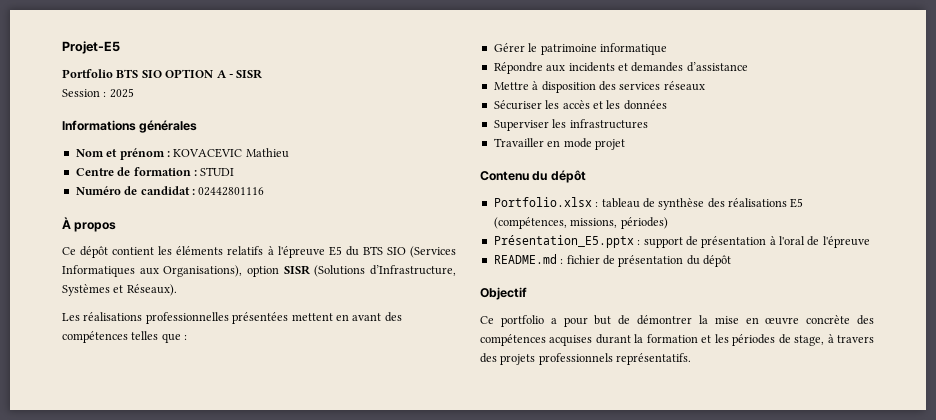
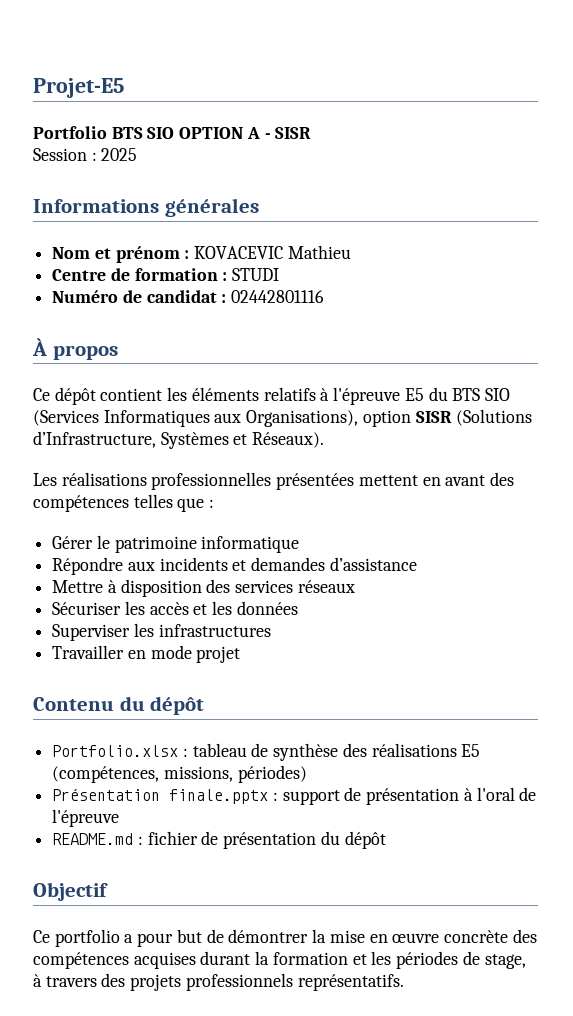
[493,235,634,248] Présentation_E5.pptx -> [52,788,269,804] Présentation finale.pptx

